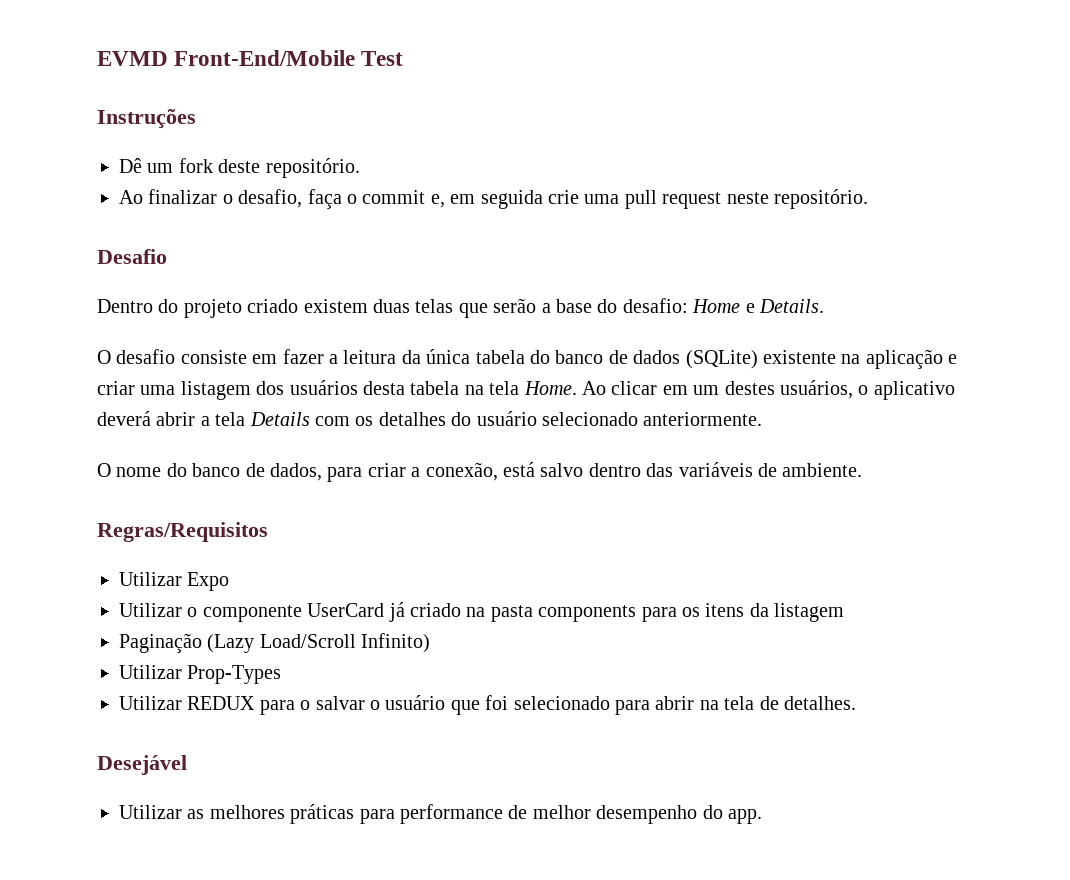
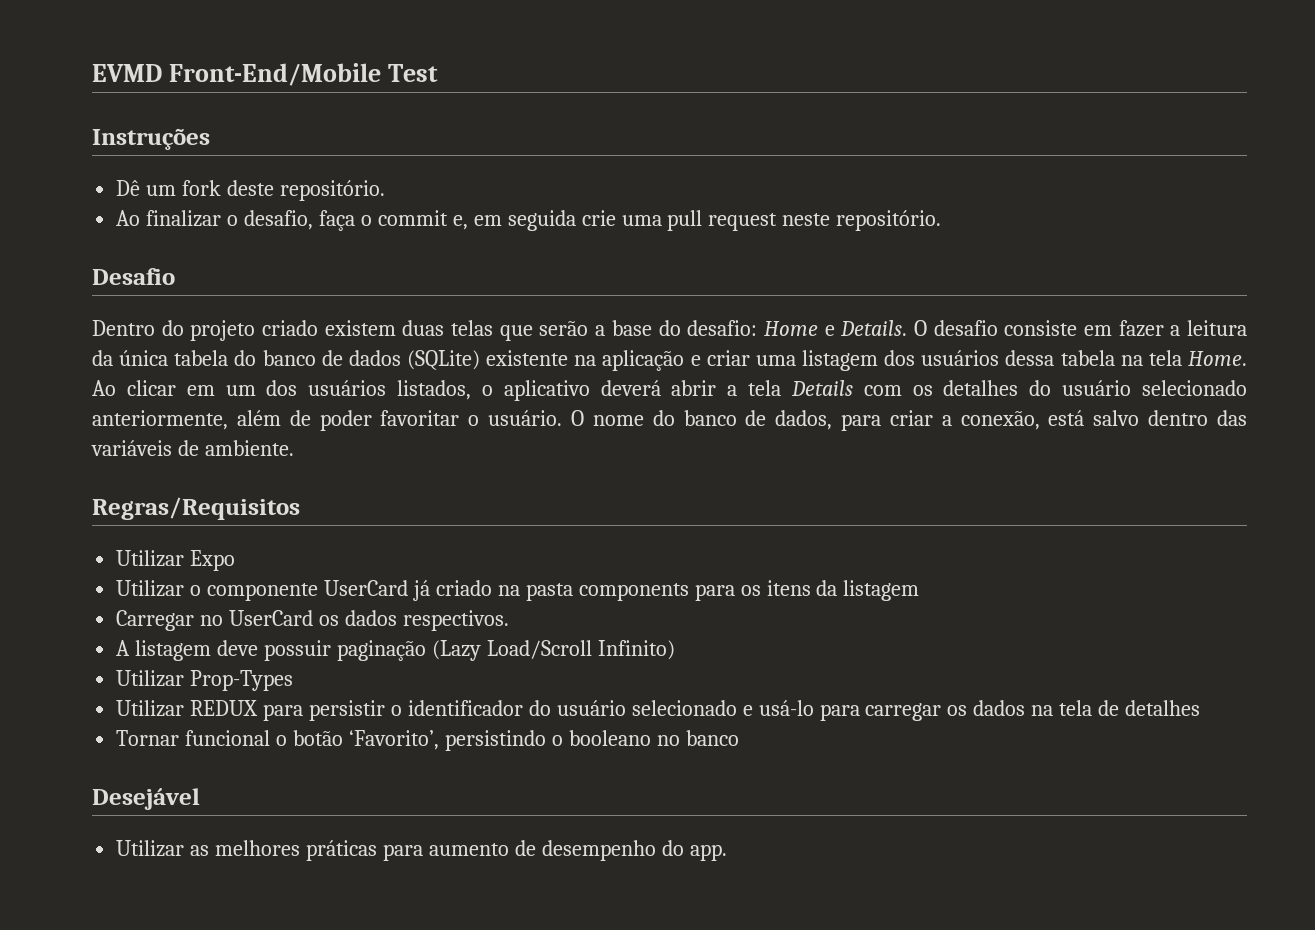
(824, 306) // -> (908, 328) none
[363,381,405,395] desta -> [1005,350,1055,366] dessa
[724,380,853,399] destes usuários, -> [266,380,472,400] dos usuários listados,
[643,412,763,426] anteriormente. // -> [92,410,563,431] anteriormente, além de poder favoritar o usuário.
[119,633,202,653] Paginação -> [116,610,509,631] [116,640,426,661] Carregar no UserCard os dados respectivos. // A listagem deve possuir paginação
[300,695,856,715] o salvar o usuário que foi selecionado para abrir na tela de detalhes. -> [309,700,1201,721] [116,730,739,751] persistir o identificador do usuário selecionado e usá-lo para carregar os dados na tela de detalhes // Tornar funcional o botão ‘Favorito’, persistindo o booleano no banco
[400,804,591,824] performance de melhor -> [428,840,536,856] aumento de

